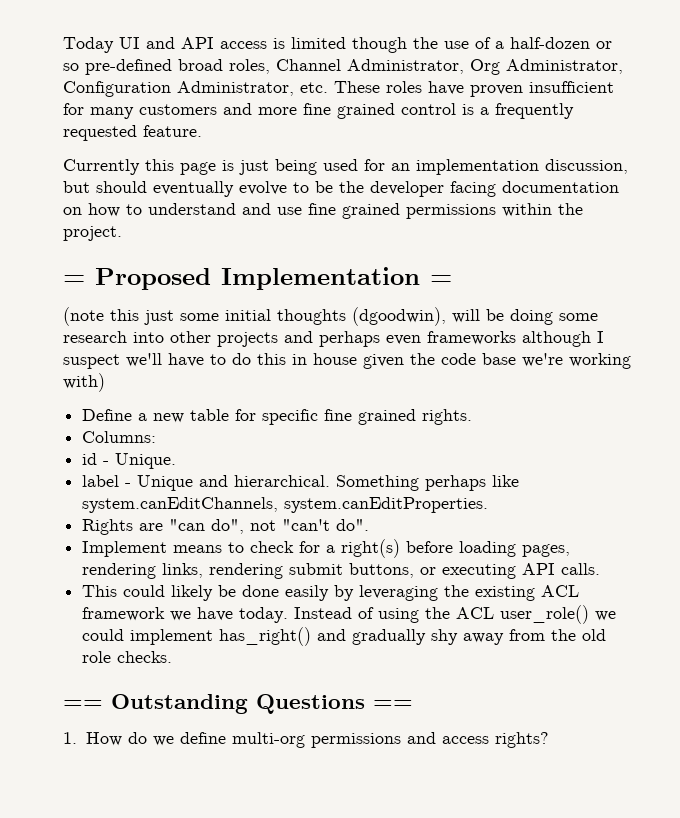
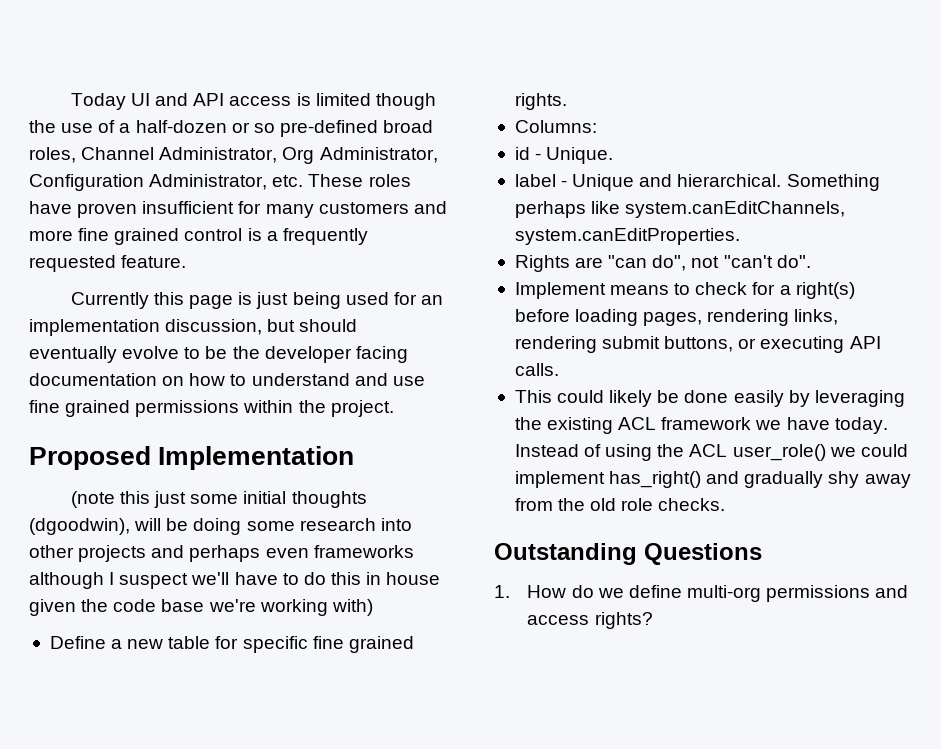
[63,275,85,285] = -> (394, 408) none
[430,275,452,285] = -> (355, 458) none
[63,700,103,709] == -> (726, 504) none
[373,700,413,709] == -> (762, 554) none

